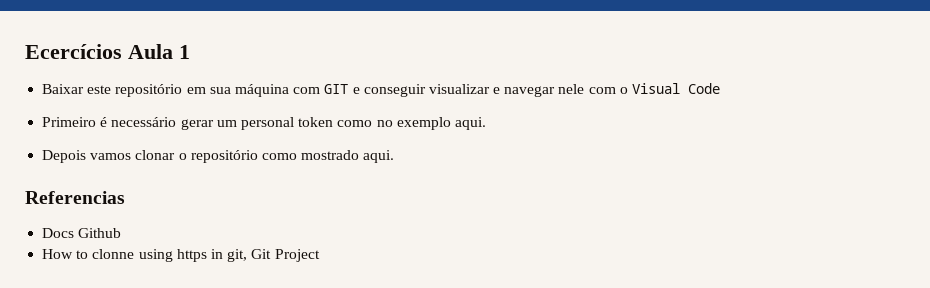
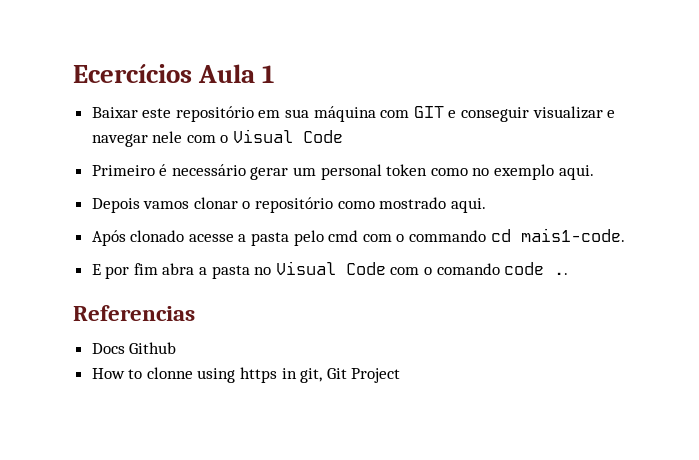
(395, 156) none -> [91,228,625,246] [91,261,569,279] // Após clonado acesse a pasta pelo cmd com o commando cd mais1-code. // E por fim abra a pasta no Visual Code com o comando code ..

